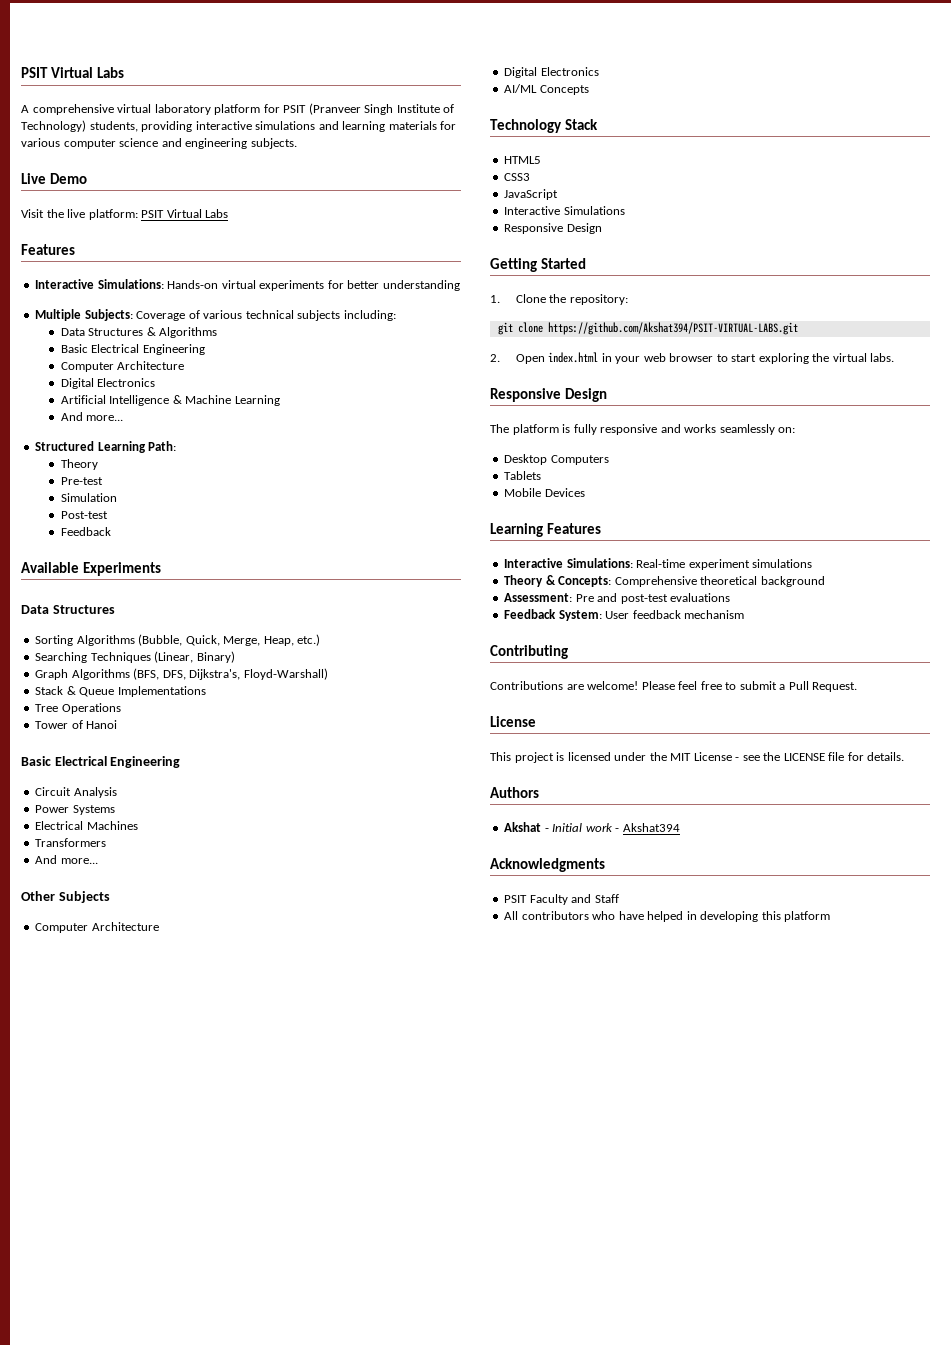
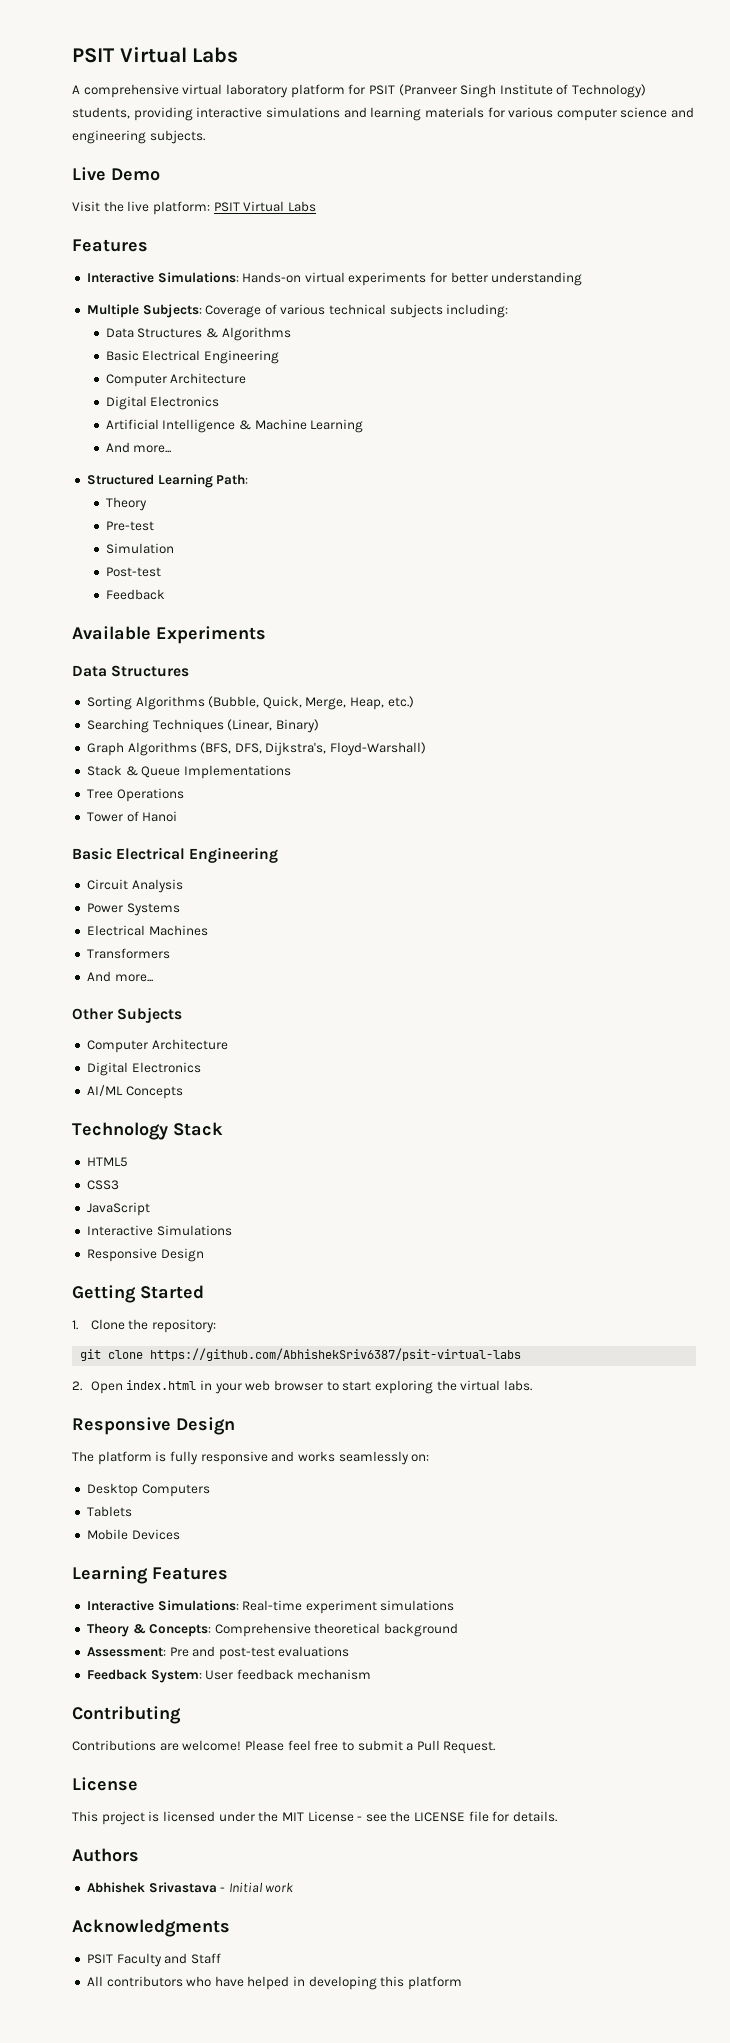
[547,322,798,335] https://github.com/Akshat394/PSIT-VIRTUAL-LABS.git -> [150,1348,522,1361] https://github.com/AbhishekSriv6387/psit-virtual-labs
[504,822,542,832] Akshat -> [86,1882,217,1893] Abhishek Srivastava
[615,823,680,832] - Akshat394 -> (294, 1887) none

